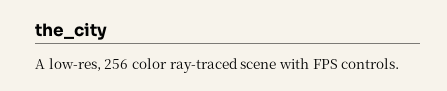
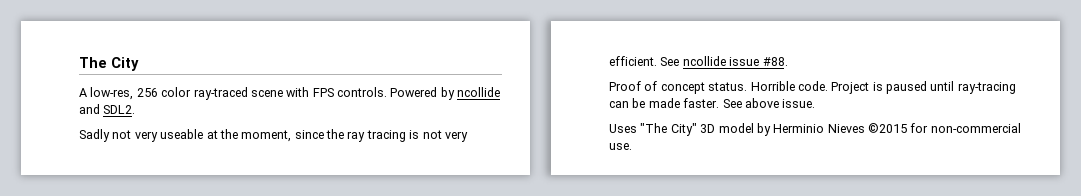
[35,22,107,40] the_city -> [79,57,139,71] The City
(400, 63) none -> [390,87,501,100] [79,104,136,114] [79,129,468,142] [609,56,788,66] [609,81,1016,94] [609,98,816,108] [609,123,1021,136] [609,143,632,150] Powered by ncollide and SDL2. // Sadly not very useable at the moment, since the ray tracing is not very efficient. See ncollide issue #88. // Proof of concept status. Horrible code. Project is paused until ray-tracing can be made faster. See above issue. // Uses "The City" 3D model by Herminio Nieves ©2015 for non-commercial use.

